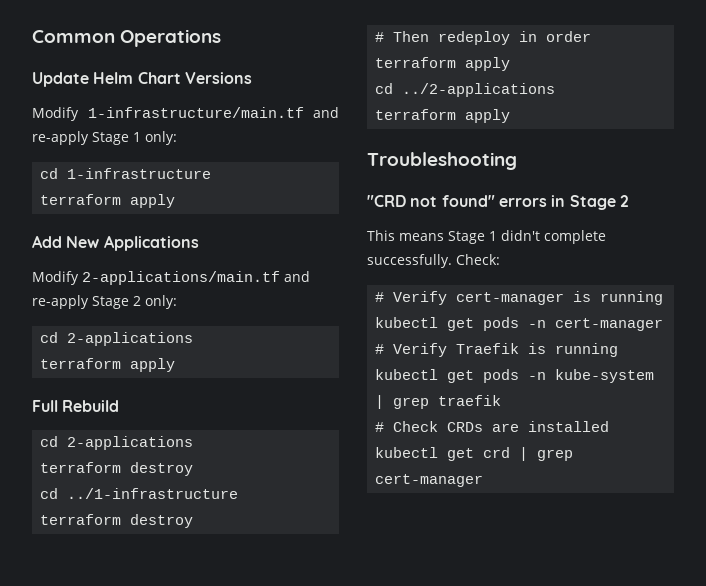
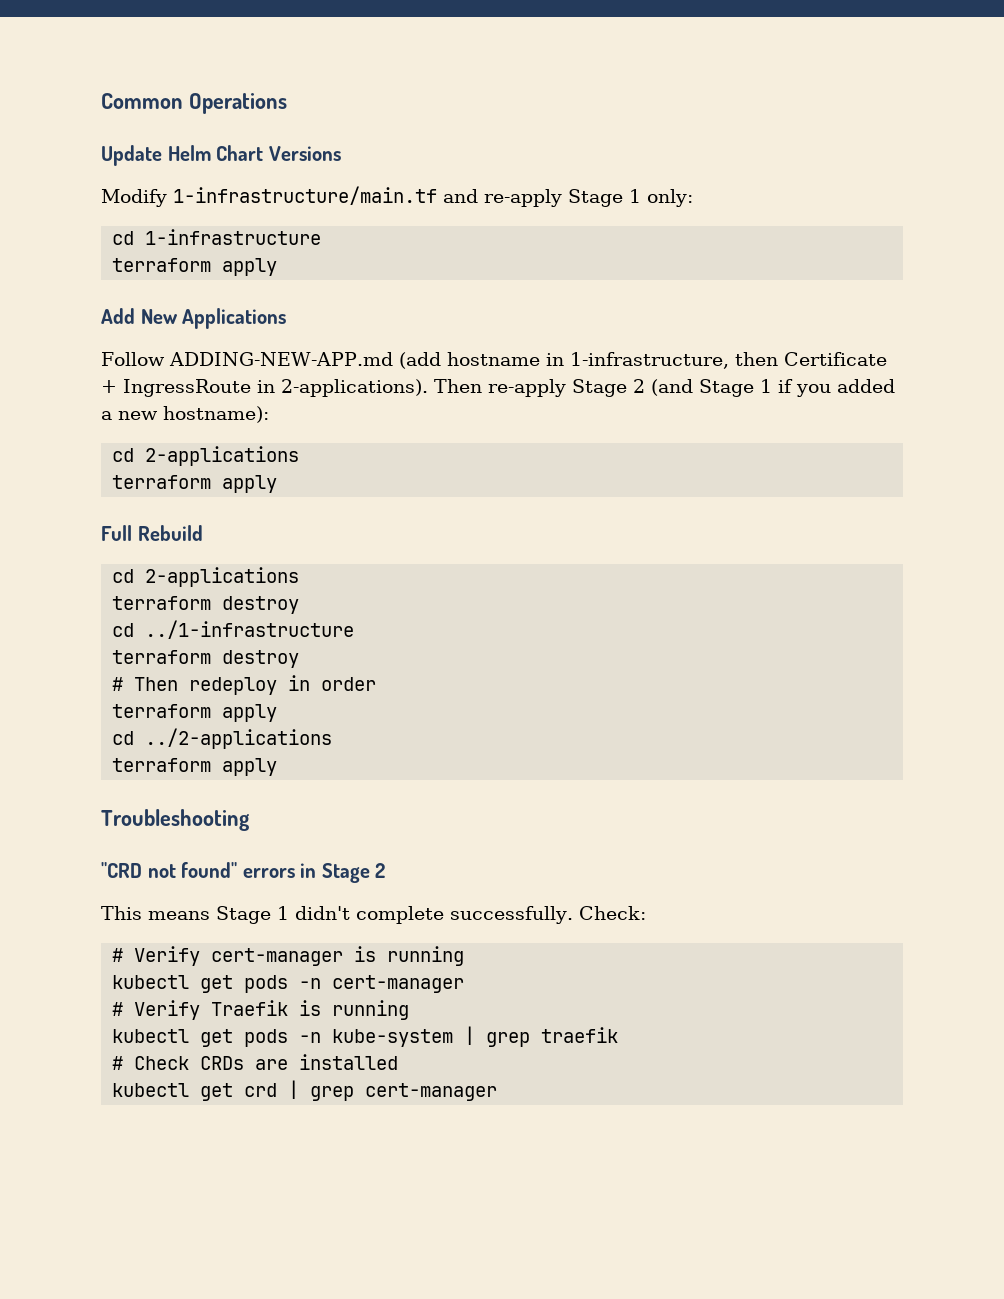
[32,271,310,285] [32,295,177,309] Modify 2-applications/main.tf and re-apply Stage 2 only: -> [101,352,887,369] [101,379,895,397] [101,406,269,423] Follow ADDING-NEW-APP.md (add hostname in 1-infrastructure, then Certificate + IngressRoute in 2-applications). Then re-apply Stage 2 (and Stage 1 if you added a new hostname):

